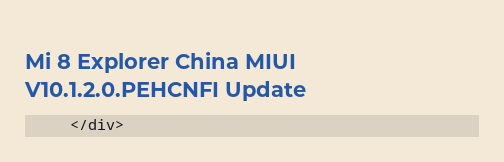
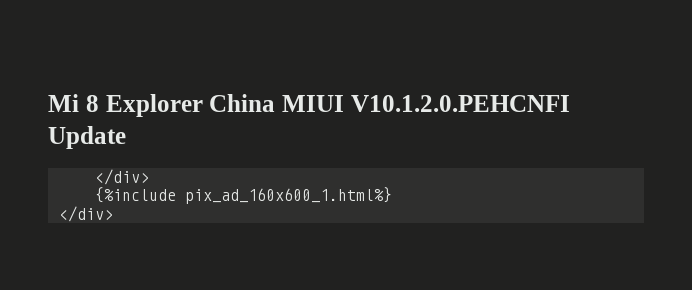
(125, 124) none -> [95,187,393,204] [59,206,114,222] // {%include pix_ad_160x600_1.html%} // </div>

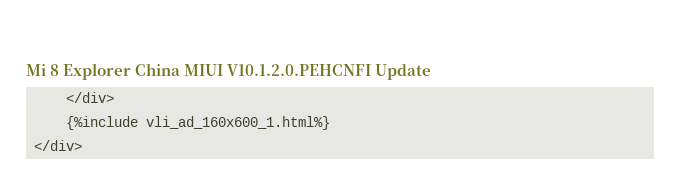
[185,187,393,204] pix_ad_160x600_1.html%} -> [145,116,330,130] vli_ad_160x600_1.html%}

